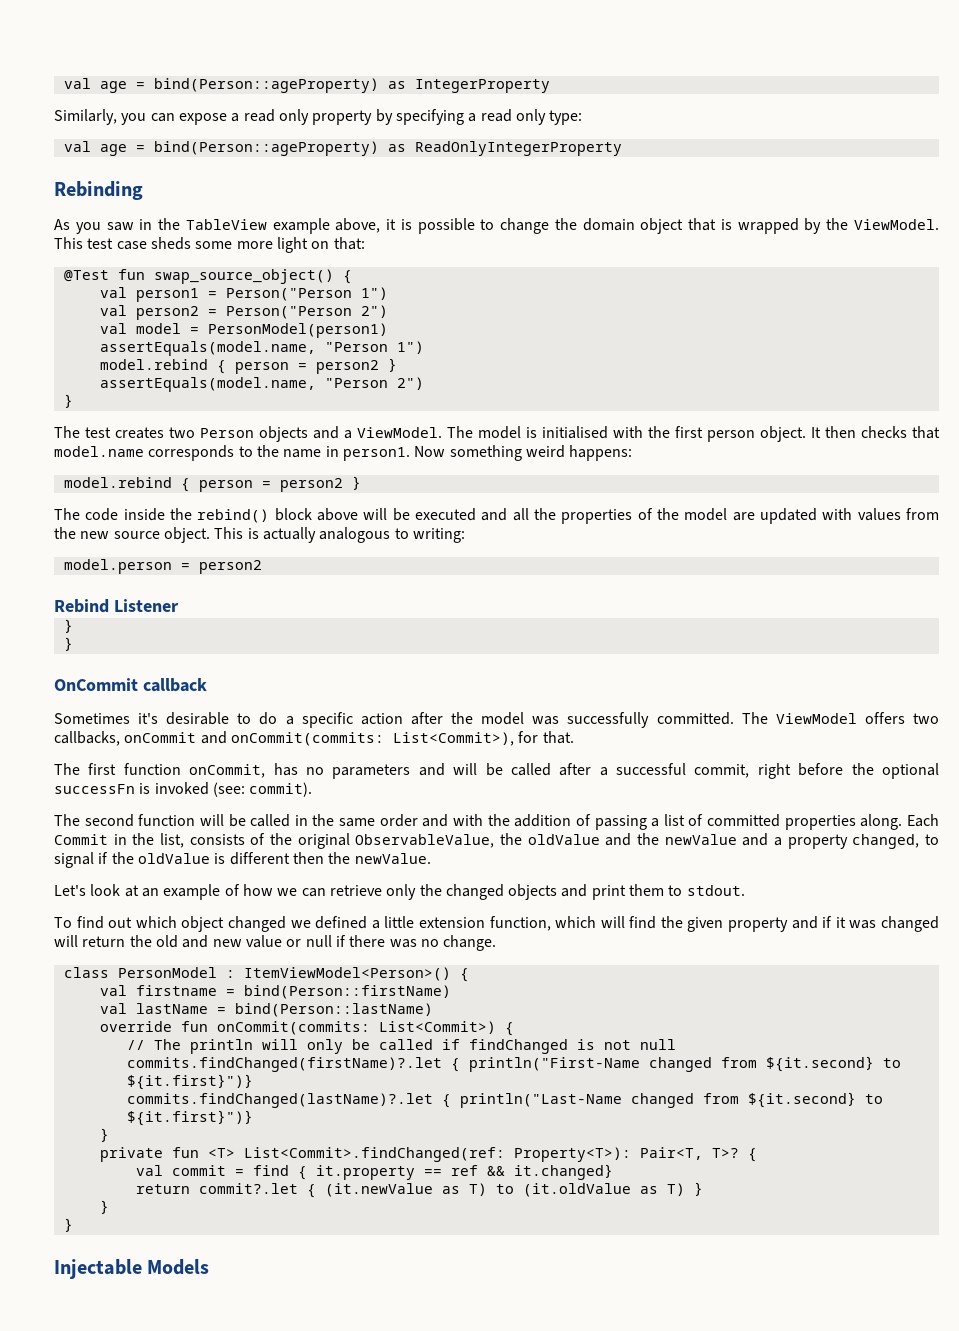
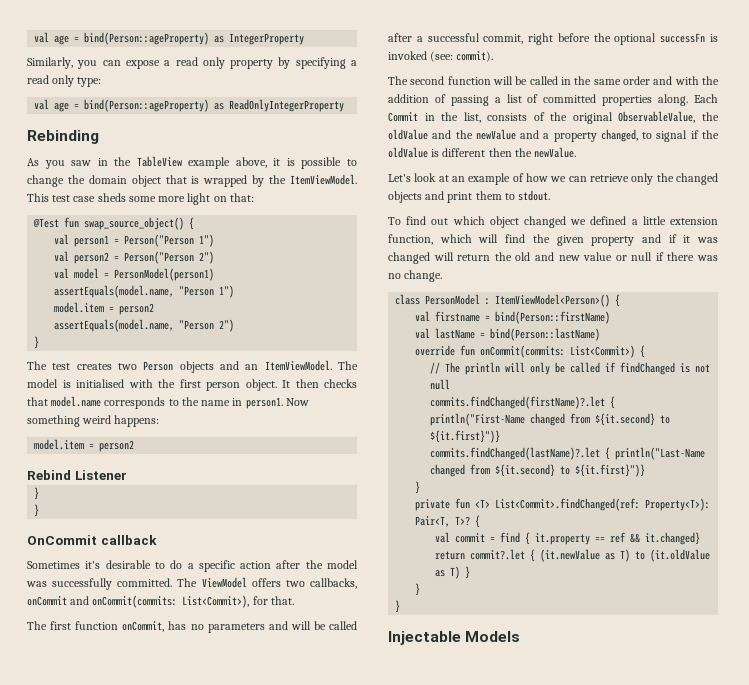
[854,219,940,230] ViewModel. -> [290,174,357,185] ItemViewModel.
[99,358,397,374] model.rebind { person = person2 } -> [54,302,155,315] model.item = person2
[344,427,442,439] a ViewModel. -> [245,360,332,371] an ItemViewModel.
[63,476,361,492] [54,508,940,524] [54,527,465,543] [63,559,172,574] model.rebind { person = person2 } // The code inside the rebind() block above will be executed and all the properties of the model are updated with values from the new source object. This is actually analogous to writing: // model.person -> [34,439,85,450] model.item

